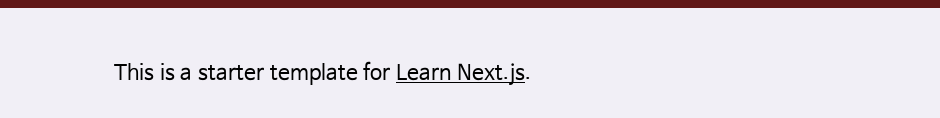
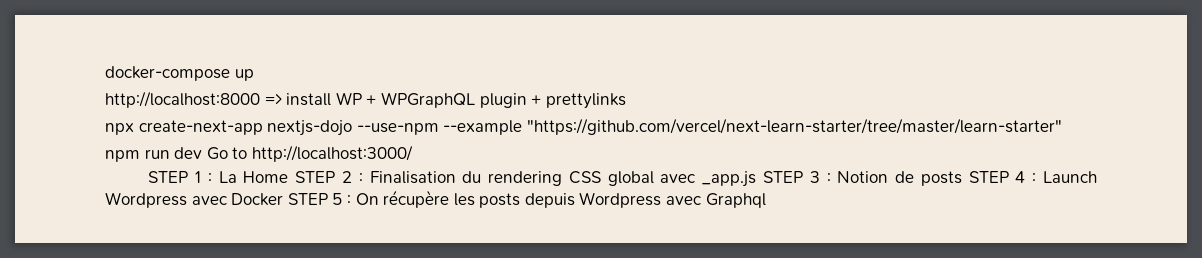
[114,61,531,86] This is a starter template for Learn Next.js. -> [105,66,254,81] [105,91,626,109] [105,118,1062,136] [105,145,413,162] [148,171,1097,187] [105,190,766,208] docker-compose up // http://localhost:8000 => install WP + WPGraphQL plugin + prettylinks // npx create-next-app nextjs-dojo --use-npm --example "https://github.com/vercel/next-learn-starter/tree/master/learn-starter" // npm run dev Go to http://localhost:3000/ // STEP 1 : La Home STEP 2 : Finalisation du rendering CSS global avec _app.js STEP 3 : Notion de posts STEP 4 : Launch Wordpress avec Docker STEP 5 : On récupère les posts depuis Wordpress avec Graphql

